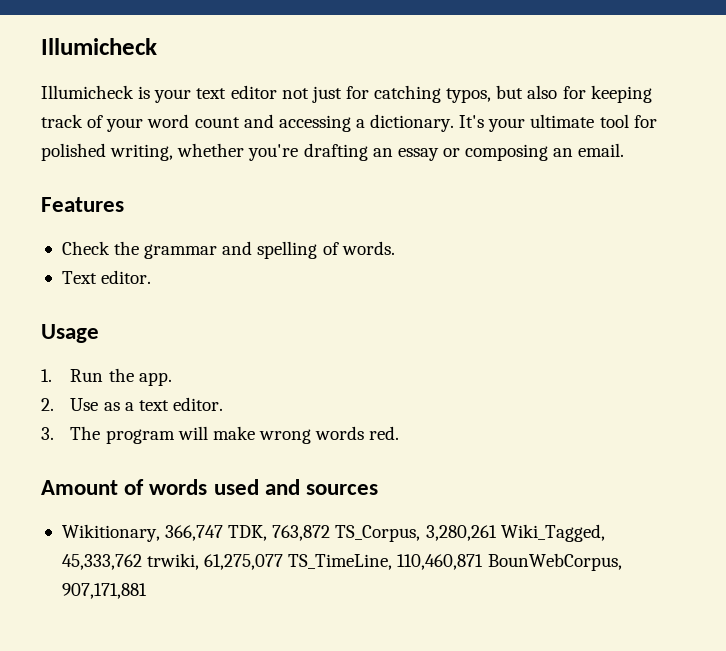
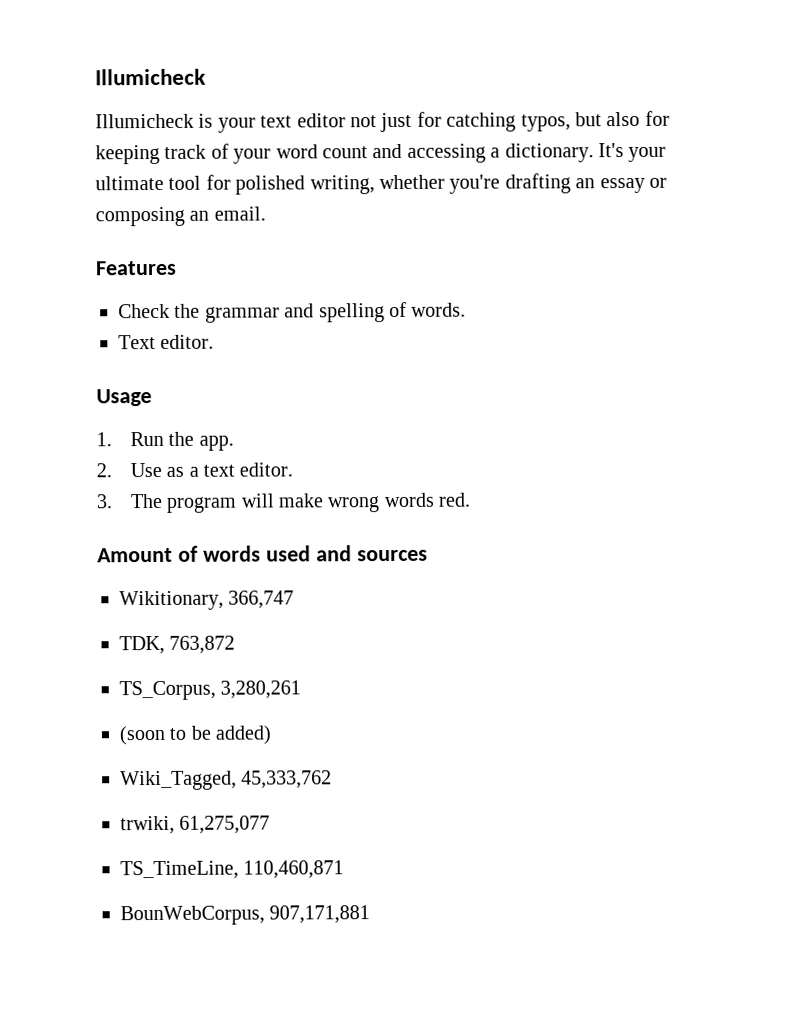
(224, 533) none -> (295, 599) //
(331, 533) none -> (236, 644) //
(497, 533) none -> [119,725,272,746] // (soon to be added) //
(142, 562) none -> (333, 779) //
(284, 562) none -> (271, 824) //
(484, 562) none -> (345, 869) //

